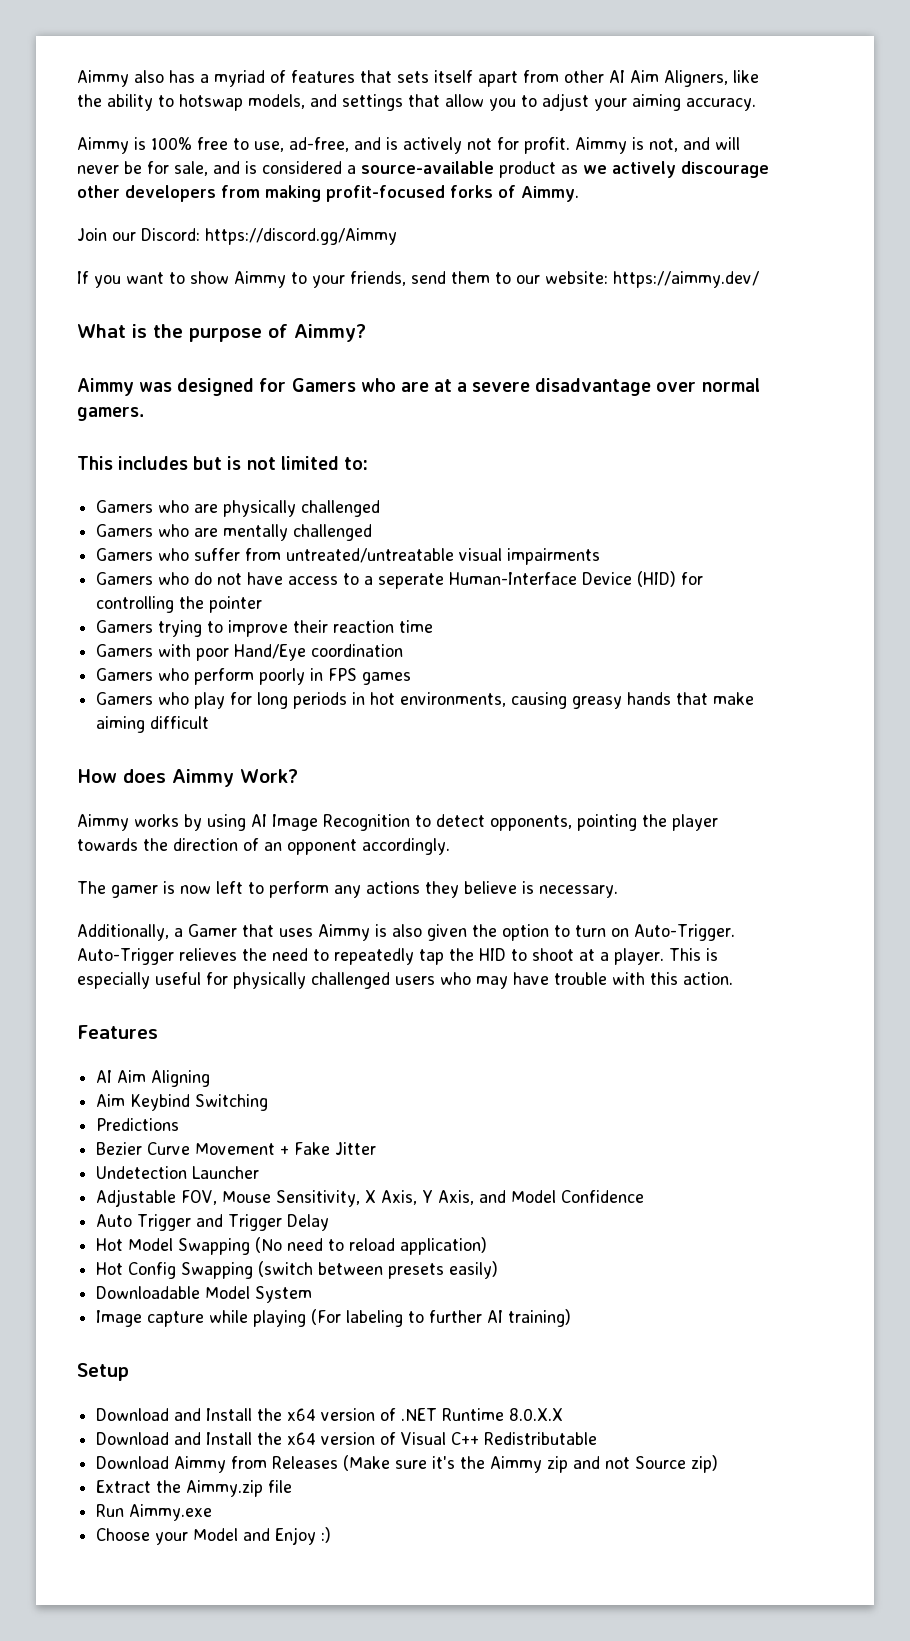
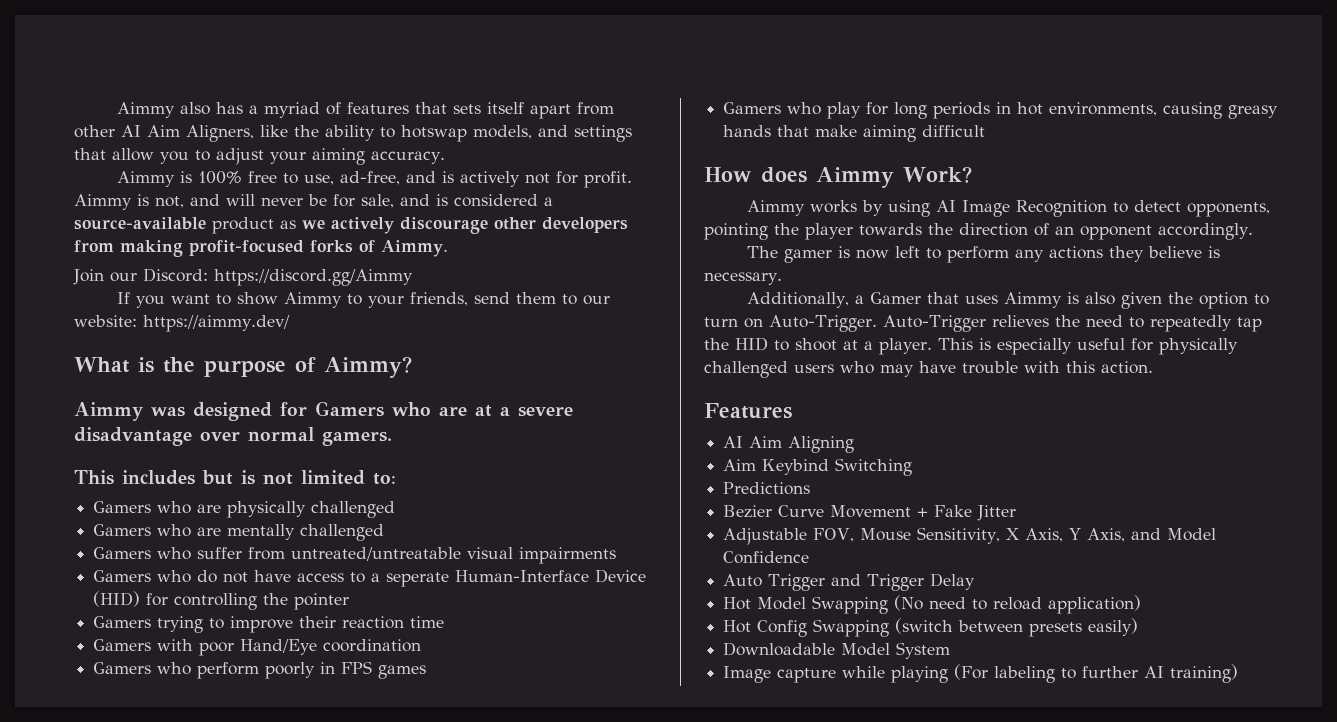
[96,1166,260,1179] // Undetection Launcher -> (1017, 513) none
[77,1363,129,1381] [96,1408,564,1421] [96,1432,598,1445] [96,1455,719,1473] [96,1480,293,1497] [96,1504,213,1521] [96,1527,332,1545] // Setup // Download and Install the x64 version of .NET Runtime 8.0.X.X // Download and Install the x64 version of Visual C++ Redistributable // Download Aimmy from Releases (Make sure it's the Aimmy zip and not Source zip) // Extract the Aimmy.zip file // Run Aimmy.exe // Choose your Model and Enjoy :) -> (1239, 673) none

